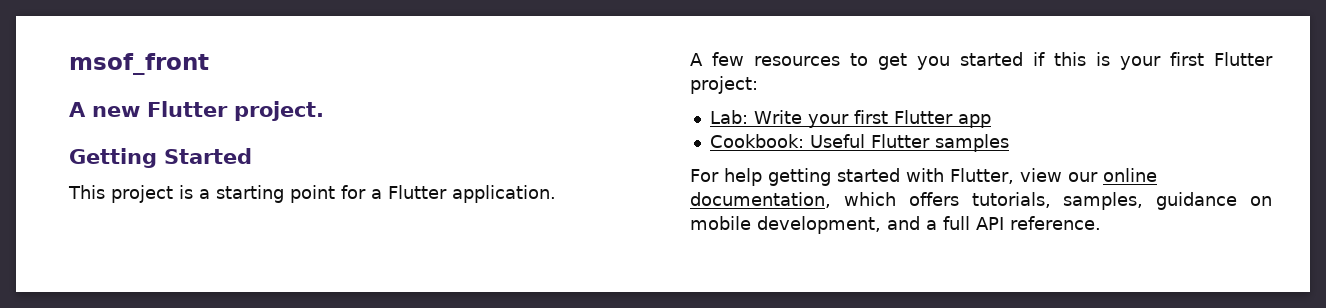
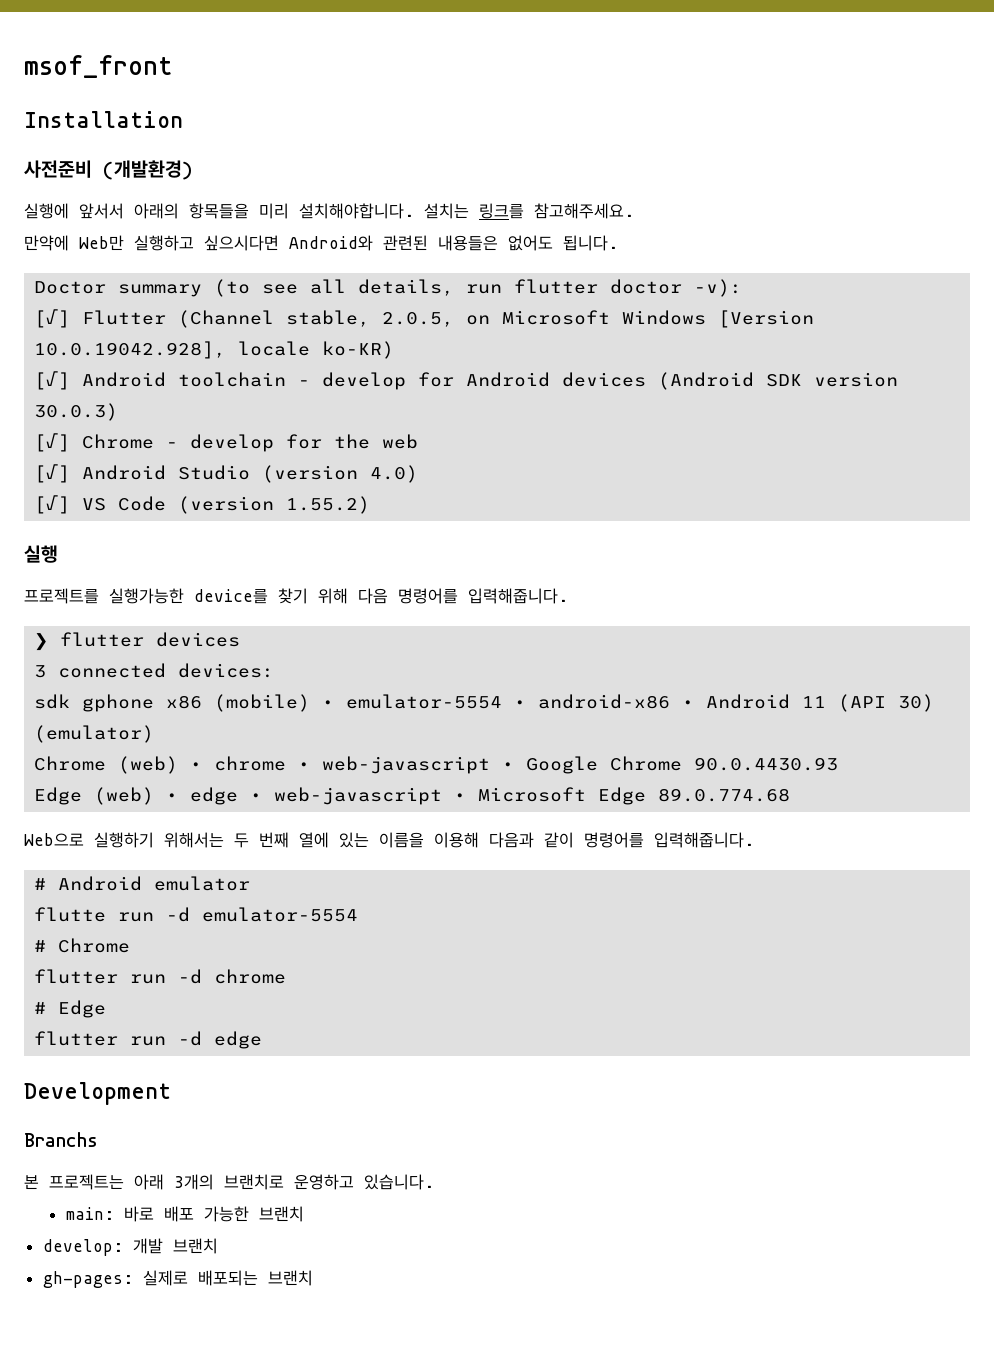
[69,101,324,121] [69,148,252,168] [68,185,556,203] [690,52,1273,70] [690,76,758,94] [709,110,991,128] [709,134,1009,152] [690,168,1157,186] [690,192,1272,210] [690,216,1101,234] A new Flutter project. // Getting Started // This project is a starting point for a Flutter application. // A few resources to get you started if this is your first Flutter project: // Lab: Write your first Flutter app // Cookbook: Useful Flutter samples // For help getting started with Flutter, view our online documentation, which offers tutorials, samples, guidance on mobile development, and a full API reference. -> [24,111,183,128] [24,160,193,180] [24,203,634,219] [24,235,618,251] [34,279,743,297] [34,309,815,328] [34,341,395,359] [34,371,899,390] [34,403,119,421] [34,433,419,452] [34,464,419,483] [34,495,371,514] [24,545,58,563] [24,588,568,604] [34,632,241,651] [34,663,275,678] [34,694,935,712] [34,725,155,743] [34,756,839,774] [34,787,791,805] [24,832,754,848] [34,876,251,891] [34,907,359,922] [34,938,131,953] [34,969,287,984] [34,1000,107,1018] [34,1031,263,1049] [24,1082,171,1105] [24,1132,98,1147] [24,1174,434,1190] [65,1206,304,1222] [42,1238,218,1256] [42,1270,313,1288] Installation // 사전준비 (개발환경) // 실행에 앞서서 아래의 항목들을 미리 설치해야합니다. 설치는 링크를 참고해주세요. // 만약에 Web만 실행하고 싶으시다면 Android와 관련된 내용들은 없어도 됩니다. // Doctor summary (to see all details, run flutter doctor -v): // [√] Flutter (Channel stable, 2.0.5, on Microsoft Windows [Version 10.0.19042.928], locale ko-KR) // [√] Android toolchain - develop for Android devices (Android SDK version 30.0.3) // [√] Chrome - develop for the web // [√] Android Studio (version 4.0) // [√] VS Code (version 1.55.2) // 실행 // 프로젝트를 실행가능한 device를 찾기 위해 다음 명령어를 입력해줍니다. // ❯ flutter devices // 3 connected devices: // sdk gphone x86 (mobile) • emulator-5554 • android-x86 • Android 11 (API 30) (emulator) // Chrome (web) • chrome • web-javascript • Google Chrome 90.0.4430.93 // Edge (web) • edge • web-javascript • Microsoft Edge 89.0.774.68 // Web으로 실행하기 위해서는 두 번째 열에 있는 이름을 이용해 다음과 같이 명령어를 입력해줍니다. // # Android emulator // flutte run -d emulator-5554 // # Chrome // flutter run -d chrome // # Edge // flutter run -d edge // Development // Branchs // 본 프로젝트는 아래 3개의 브랜치로 운영하고 있습니다. // main: 바로 배포 가능한 브랜치 // develop: 개발 브랜치 // gh-pages: 실제로 배포되는 브랜치

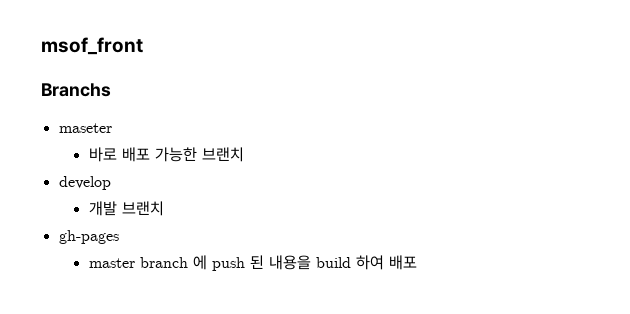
[24,111,183,128] [24,160,193,180] [24,203,634,219] [24,235,618,251] [34,279,743,297] [34,309,815,328] [34,341,395,359] [34,371,899,390] [34,403,119,421] [34,433,419,452] [34,464,419,483] [34,495,371,514] [24,545,58,563] [24,588,568,604] [34,632,241,651] [34,663,275,678] [34,694,935,712] [34,725,155,743] [34,756,839,774] [34,787,791,805] [24,832,754,848] [34,876,251,891] [34,907,359,922] [34,938,131,953] [34,969,287,984] [34,1000,107,1018] [34,1031,263,1049] [24,1082,171,1105] [24,1132,98,1147] [24,1174,434,1190] [65,1207,114,1220] Installation // 사전준비 (개발환경) // 실행에 앞서서 아래의 항목들을 미리 설치해야합니다. 설치는 링크를 참고해주세요. // 만약에 Web만 실행하고 싶으시다면 Android와 관련된 내용들은 없어도 됩니다. // Doctor summary (to see all details, run flutter doctor -v): // [√] Flutter (Channel stable, 2.0.5, on Microsoft Windows [Version 10.0.19042.928], locale ko-KR) // [√] Android toolchain - develop for Android devices (Android SDK version 30.0.3) // [√] Chrome - develop for the web // [√] Android Studio (version 4.0) // [√] VS Code (version 1.55.2) // 실행 // 프로젝트를 실행가능한 device를 찾기 위해 다음 명령어를 입력해줍니다. // ❯ flutter devices // 3 connected devices: // sdk gphone x86 (mobile) • emulator-5554 • android-x86 • Android 11 (API 30) (emulator) // Chrome (web) • chrome • web-javascript • Google Chrome 90.0.4430.93 // Edge (web) • edge • web-javascript • Microsoft Edge 89.0.774.68 // Web으로 실행하기 위해서는 두 번째 열에 있는 이름을 이용해 다음과 같이 명령어를 입력해줍니다. // # Android emulator // flutte run -d emulator-5554 // # Chrome // flutter run -d chrome // # Edge // flutter run -d edge // Development // Branchs // 본 프로젝트는 아래 3개의 브랜치로 운영하고 있습니다. // main: -> [41,83,111,97] [58,123,112,133] Branchs // maseter //
[42,1239,123,1256] develop: -> [58,176,111,190] develop //
[42,1270,313,1288] gh-pages: 실제로 배포되는 브랜치 -> [58,230,119,244] [88,255,417,271] gh-pages // master branch 에 push 된 내용을 build 하여 배포

